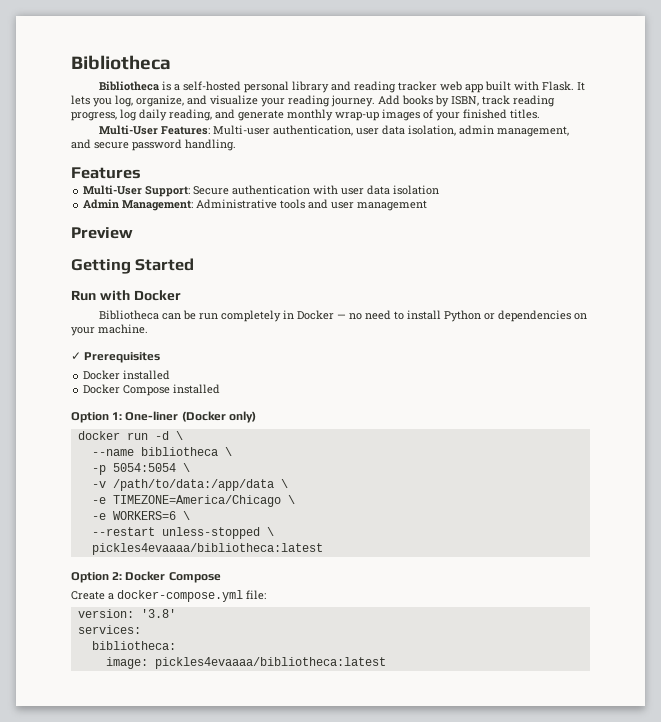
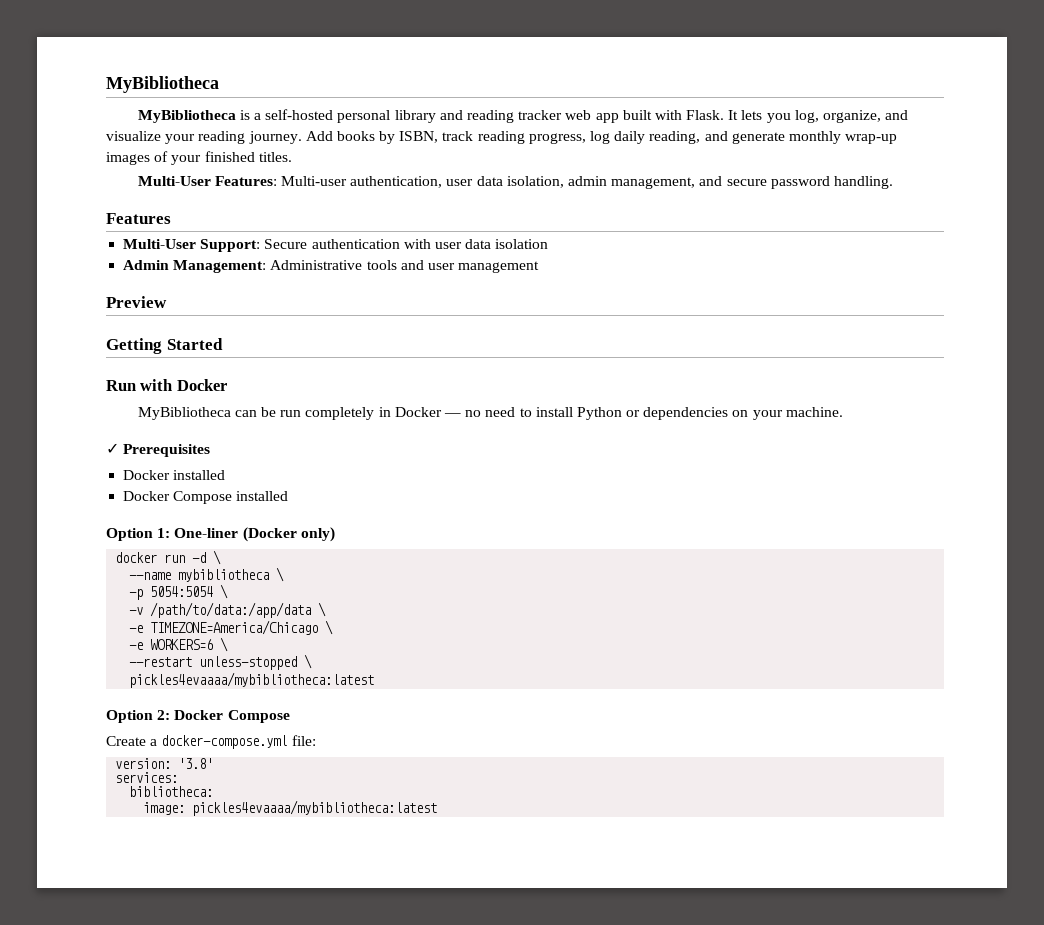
[71,55,171,70] [99,81,160,91] Bibliotheca // Bibliotheca -> [106,76,219,93] [137,110,236,123] MyBibliotheca // MyBibliotheca
[99,310,160,320] Bibliotheca -> [137,407,231,420] MyBibliotheca
[140,447,218,456] bibliotheca -> [178,569,270,582] mybibliotheca
[91,543,323,555] pickles4evaaaa/bibliotheca:latest -> [129,672,375,688] pickles4evaaaa/mybibliotheca:latest
[154,657,386,669] pickles4evaaaa/bibliotheca:latest -> [192,800,438,816] pickles4evaaaa/mybibliotheca:latest

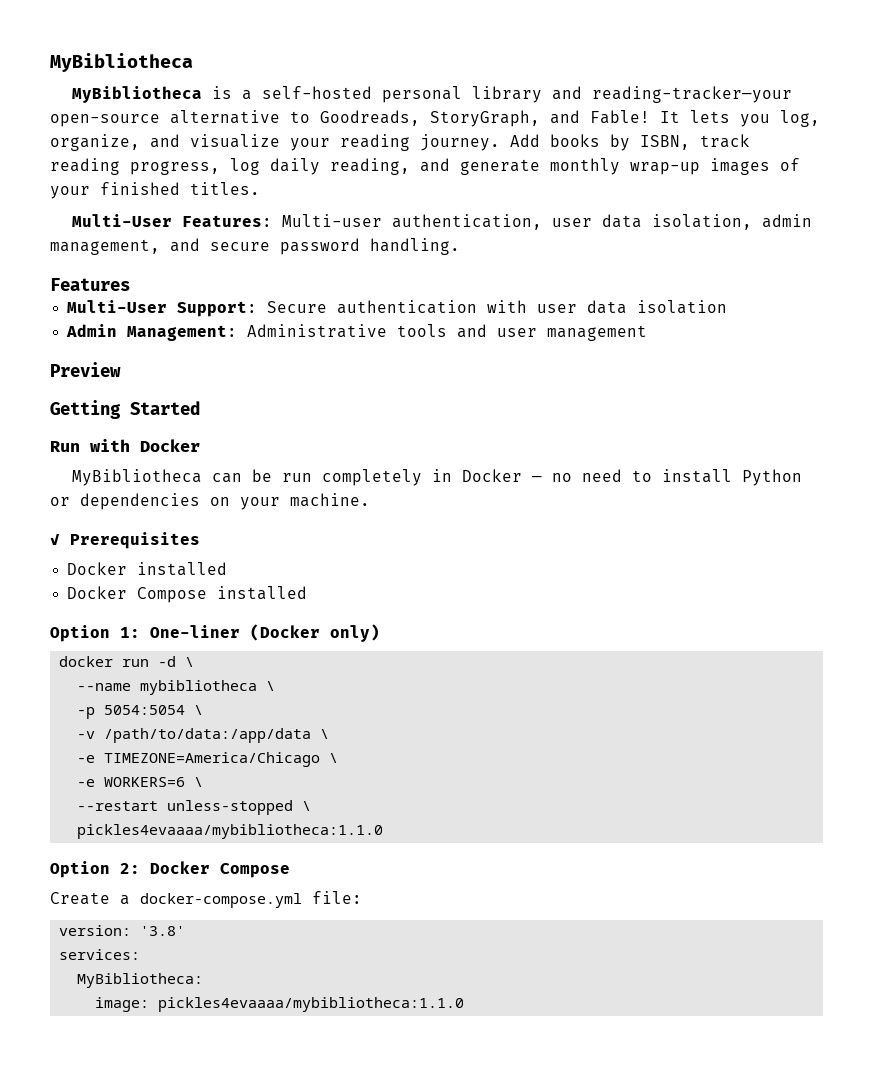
[466,110,725,123] reading tracker web app built with Flask. -> [591,86,792,103] [50,110,650,127] reading-tracker—your open-source alternative to Goodreads, StoryGraph, and Fable!
[129,672,375,688] pickles4evaaaa/mybibliotheca:latest -> [77,824,384,839] pickles4evaaaa/mybibliotheca:1.1.0
[129,786,214,797] bibliotheca: -> [77,973,204,988] MyBibliotheca:
[192,800,438,816] pickles4evaaaa/mybibliotheca:latest -> [158,997,465,1012] pickles4evaaaa/mybibliotheca:1.1.0

